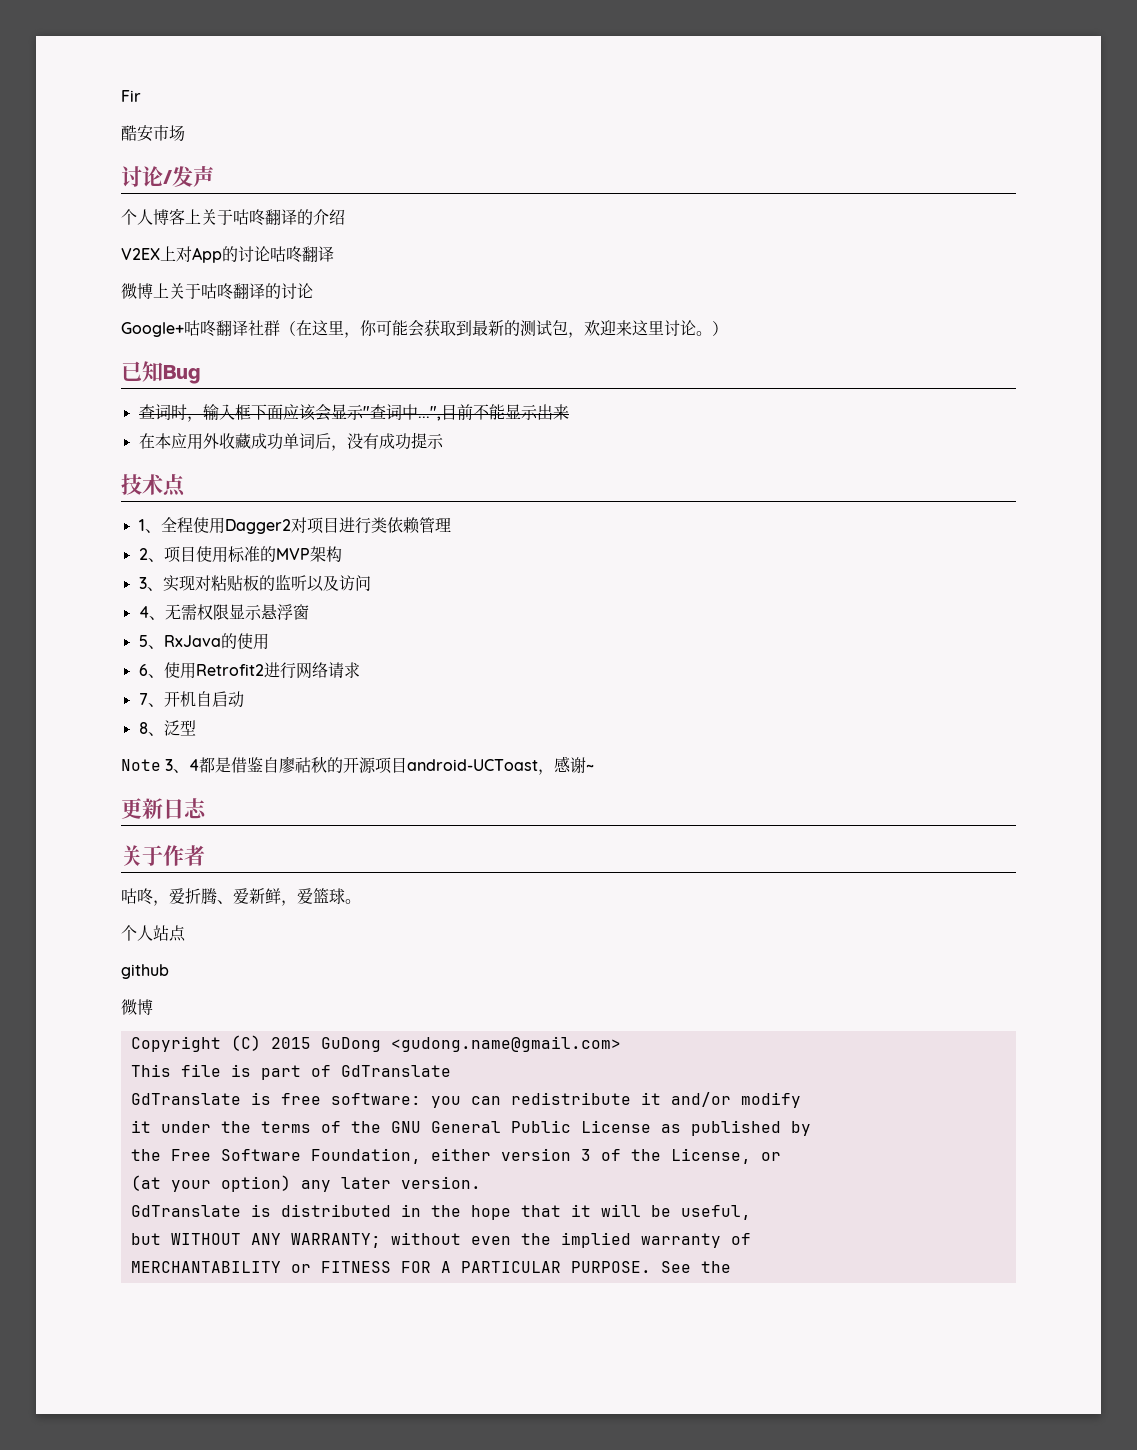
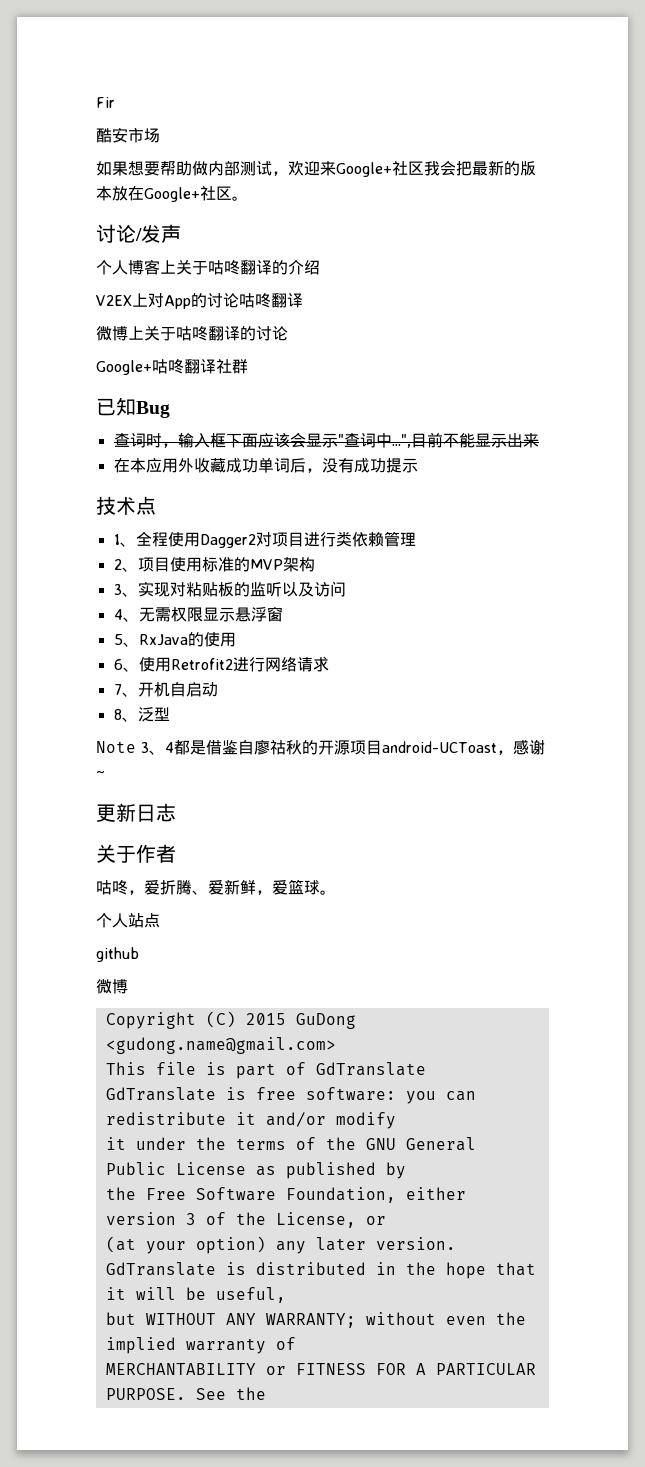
(185, 133) none -> [96,160,536,177] [96,186,248,202] // 如果想要帮助做内部测试，欢迎来Google+社区我会把最新的版本放在Google+社区。
[280,319,728,338] （在这里，你可能会获取到最新的测试包，欢迎来这里讨论。） -> (248, 366) none

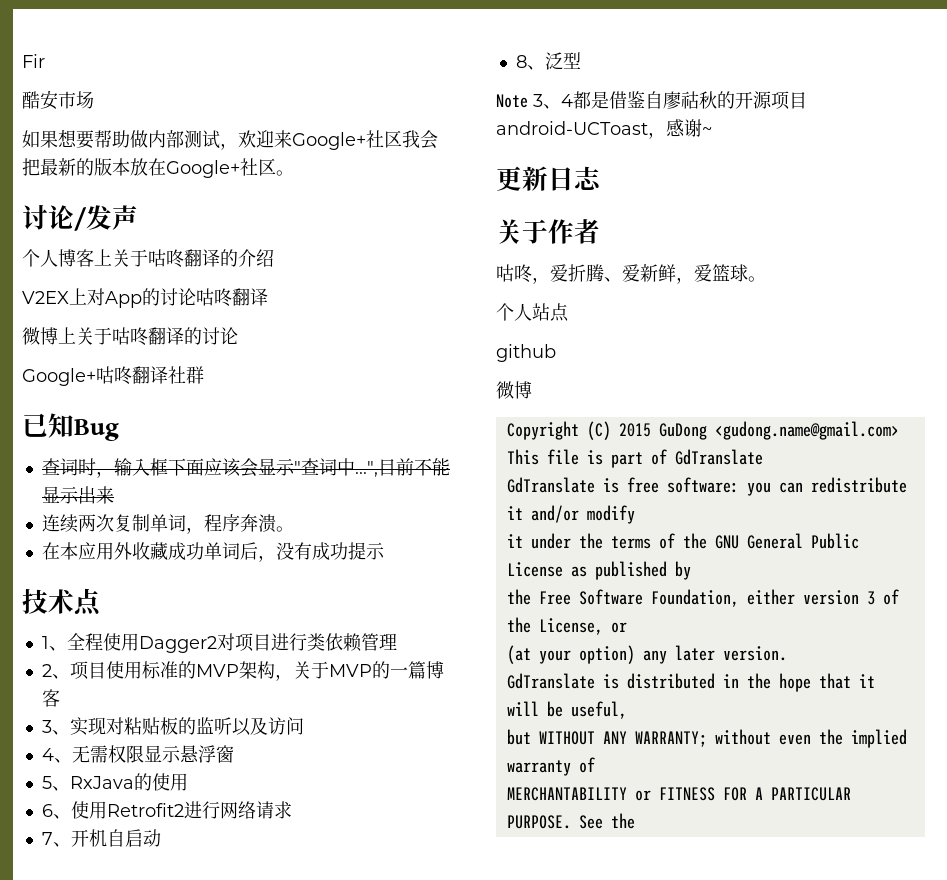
(539, 440) none -> [41,514,294,534] // 连续两次复制单词，程序奔溃。
(315, 564) none -> [274,661,444,681] [41,689,60,707] ，关于MVP的一篇博客

